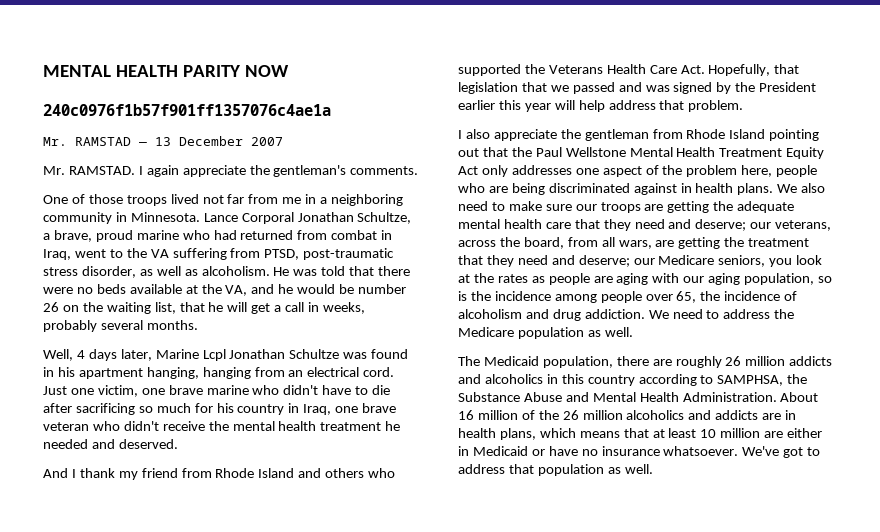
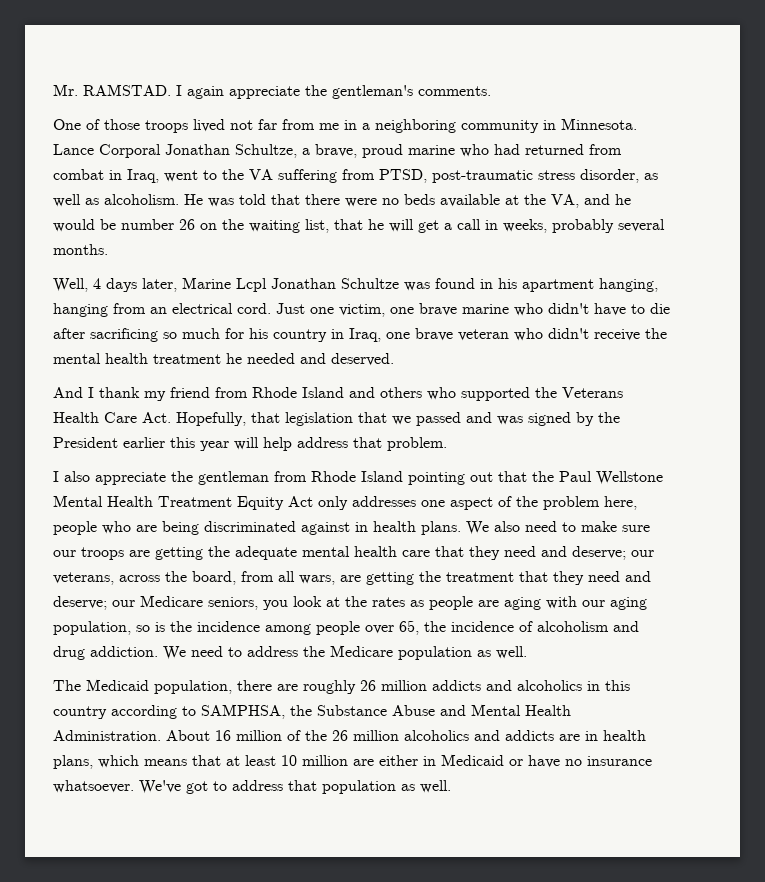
[43,65,289,77] [43,104,331,116] [43,136,283,146] MENTAL HEALTH PARITY NOW // 240c0976f1b57f901ff1357076c4ae1a // Mr. RAMSTAD — 13 December 2007 // -> (53, 90) none

